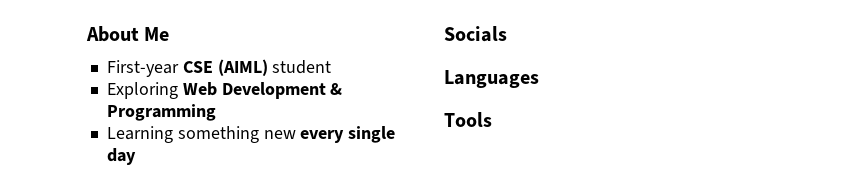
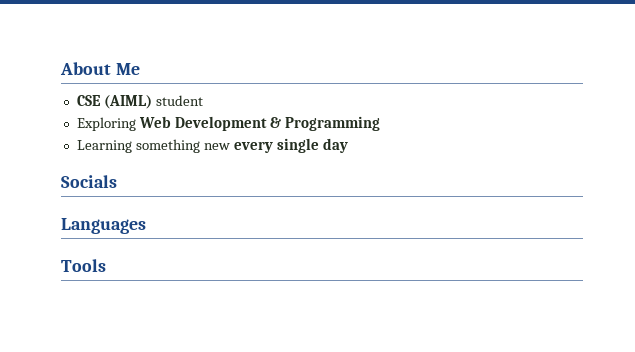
[106,60,179,77] First-year -> (140, 69) none

